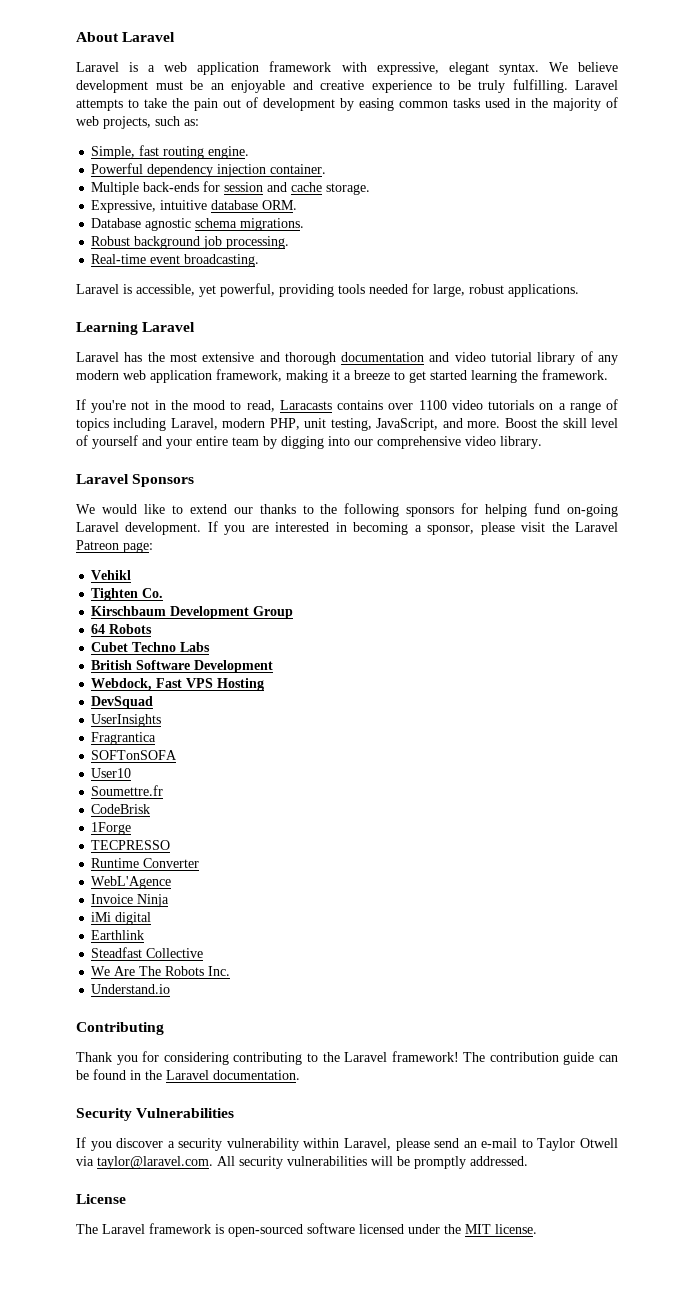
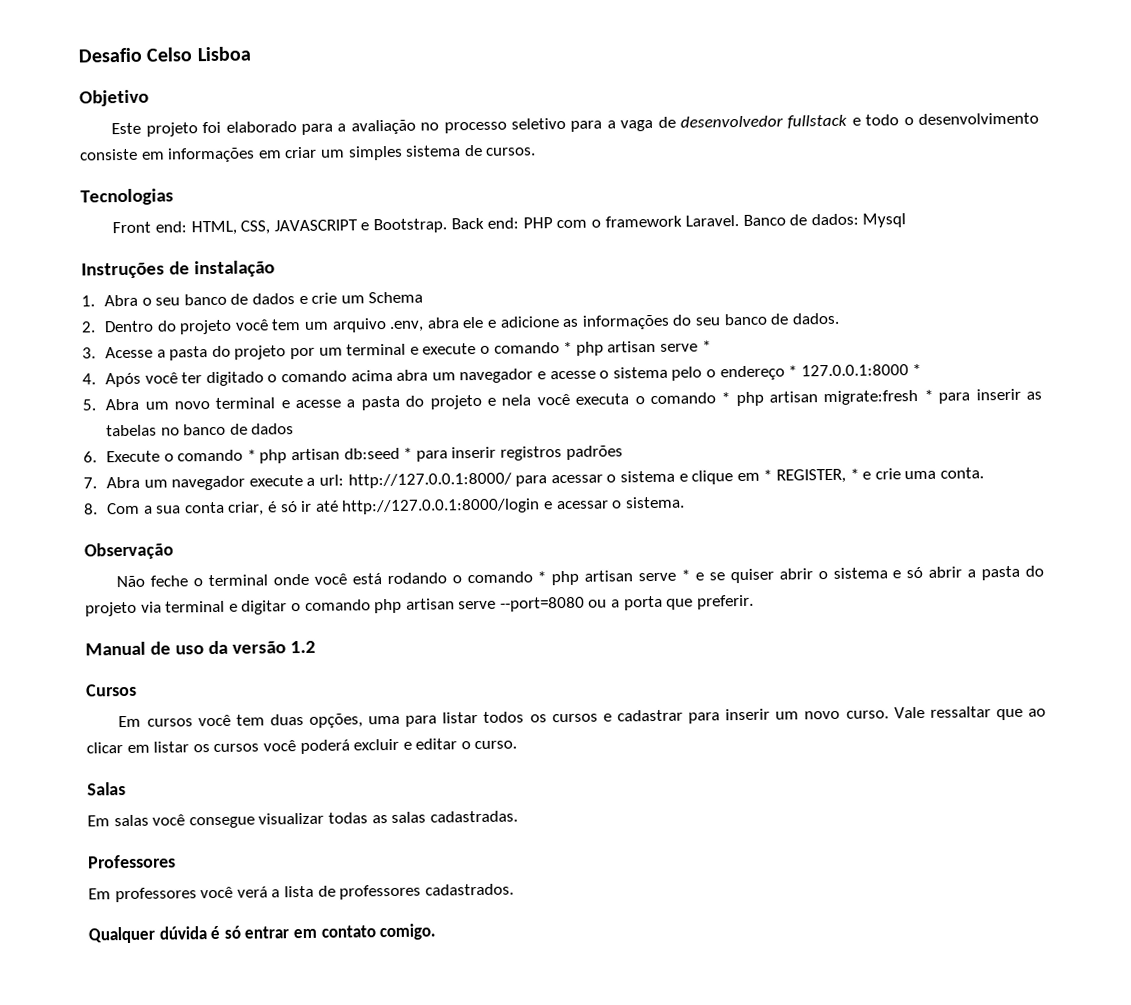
[76,32,176,42] [76,61,618,75] [76,79,618,93] [76,97,618,111] [76,116,199,129] [91,145,250,159] [91,163,327,177] [91,181,371,195] [91,200,298,213] [91,218,305,231] [91,236,290,249] [91,254,260,267] [76,283,579,297] [76,322,196,335] [76,351,619,365] [76,369,608,383] [76,399,619,413] [76,418,618,431] [76,435,542,449] [76,474,195,487] [76,503,618,517] [76,521,618,535] [76,540,153,553] [91,570,132,580] [91,588,164,601] [91,606,294,619] [91,624,153,634] [91,642,211,652] [91,660,274,673] [91,678,265,691] [91,696,154,709] [91,714,162,727] [91,732,157,745] [91,750,178,760] [91,768,132,778] [91,785,164,796] [91,804,151,814] [91,822,132,835] [91,840,171,850] [91,858,200,868] [91,876,172,889] [91,894,170,907] [91,912,152,925] [91,930,145,940] [91,947,204,958] [91,966,231,976] [91,984,171,994] [76,1022,164,1035] [76,1051,618,1065] [76,1069,300,1080] [76,1108,235,1121] [76,1137,618,1151] [76,1156,528,1169] [76,1194,126,1204] [76,1223,537,1237] About Laravel // Laravel is a web application framework with expressive, elegant syntax. We believe development must be an enjoyable and creative experience to be truly fulfilling. Laravel attempts to take the pain out of development by easing common tasks used in the majority of web projects, such as: // Simple, fast routing engine. // Powerful dependency injection container. // Multiple back-ends for session and cache storage. // Expressive, intuitive database ORM. // Database agnostic schema migrations. // Robust background job processing. // Real-time event broadcasting. // Laravel is accessible, yet powerful, providing tools needed for large, robust applications. // Learning Laravel // Laravel has the most extensive and thorough documentation and video tutorial library of any modern web application framework, making it a breeze to get started learning the framework. // If you're not in the mood to read, Laracasts contains over 1100 video tutorials on a range of topics including Laravel, modern PHP, unit testing, JavaScript, and more. Boost the skill level of yourself and your entire team by digging into our comprehensive video library. // Laravel Sponsors // We would like to extend our thanks to the following sponsors for helping fund on-going Laravel development. If you are interested in becoming a sponsor, please visit the Laravel Patreon page: // Vehikl // Tighten Co. // Kirschbaum Development Group // 64 Robots // Cubet Techno Labs // British Software Development // Webdock, Fast VPS Hosting // DevSquad // UserInsights // Fragrantica // SOFTonSOFA // User10 // Soumettre.fr // CodeBrisk // 1Forge // TECPRESSO // Runtime Converter // WebL'Agence // Invoice Ninja // iMi digital // Earthlink // Steadfast Collective // We Are The Robots Inc. // Understand.io // Contributing // Thank you for considering contributing to the Laravel framework! The contribution guide can be found in the Laravel documentation. // Security Vulnerabilities // If you discover a security vulnerability within Laravel, please send an e-mail to Taylor Otwell via taylor@laravel.com. All security vulnerabilities will be promptly addressed. // License // The Laravel framework is open-sourced software licensed under the MIT license. -> [78,46,251,63] [79,89,149,107] [111,112,1039,137] [79,144,537,163] [80,188,174,206] [112,213,907,236] [81,260,275,279] [81,291,424,307] [81,312,839,335] [82,340,711,361] [82,363,922,388] [82,388,1043,411] [106,423,295,437] [83,445,623,464] [83,467,984,491] [83,496,685,516] [84,542,174,560] [116,565,1045,588] [85,594,754,617] [85,640,316,656] [86,683,137,697] [118,706,1047,728] [86,738,518,755] [87,782,126,796] [87,810,518,829] [87,854,176,869] [88,883,514,903] [88,923,437,944] Desafio Celso Lisboa // Objetivo // Este projeto foi elaborado para a avaliação no processo seletivo para a vaga de desenvolvedor fullstack e todo o desenvolvimento consiste em informações em criar um simples sistema de cursos. // Tecnologias // Front end: HTML, CSS, JAVASCRIPT e Bootstrap. Back end: PHP com o framework Laravel. Banco de dados: Mysql // Instruções de instalação // 1. Abra o seu banco de dados e crie um Schema // 2. Dentro do projeto você tem um arquivo .env, abra ele e adicione as informações do seu banco de dados. // 3. Acesse a pasta do projeto por um terminal e execute o comando * php artisan serve * // 4. Após você ter digitado o comando acima abra um navegador e acesse o sistema pelo o endereço * 127.0.0.1:8000 * // 5. Abra um novo terminal e acesse a pasta do projeto e nela você executa o comando * php artisan migrate:fresh * para inserir as tabelas no banco de dados // 6. Execute o comando * php artisan db:seed * para inserir registros padrões // 7. Abra um navegador execute a url: http://127.0.0.1:8000/ para acessar o sistema e clique em * REGISTER, * e crie uma conta. // 8. Com a sua conta criar, é só ir até http://127.0.0.1:8000/login e acessar o sistema. // Observação // Não feche o terminal onde você está rodando o comando * php artisan serve * e se quiser abrir o sistema e só abrir a pasta do projeto via terminal e digitar o comando php artisan serve --port=8080 ou a porta que preferir. // Manual de uso da versão 1.2 // Cursos // Em cursos você tem duas opções, uma para listar todos os cursos e cadastrar para inserir um novo curso. Vale ressaltar que ao clicar em listar os cursos você poderá excluir e editar o curso. // Salas // Em salas você consegue visualizar todas as salas cadastradas. // Professores // Em professores você verá a lista de professores cadastrados. // Qualquer dúvida é só entrar em contato comigo.

